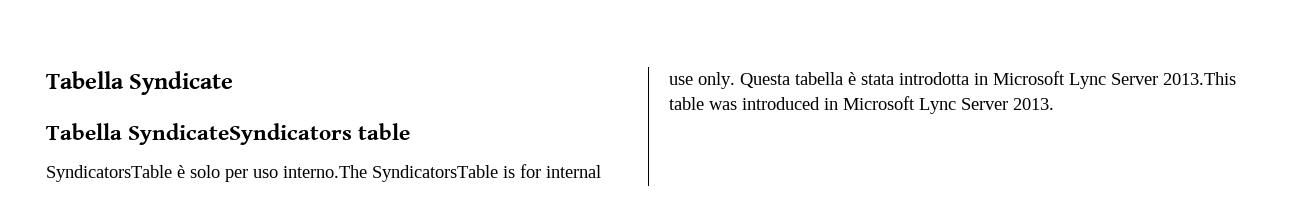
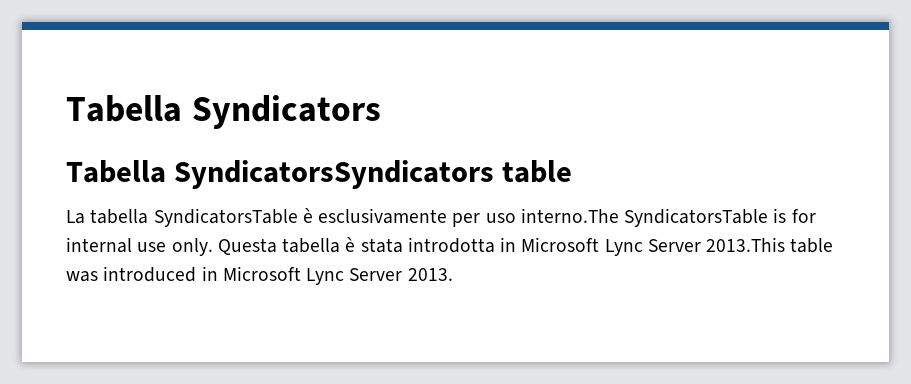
[46,71,234,95] [46,123,353,145] Tabella Syndicate // Tabella SyndicateSyndicators -> [66,95,381,129] [66,160,495,189] Tabella Syndicators // Tabella SyndicatorsSyndicators
(411, 131) none -> [66,209,149,224] La tabella
[190,165,220,178] solo -> [318,208,448,224] esclusivamente

